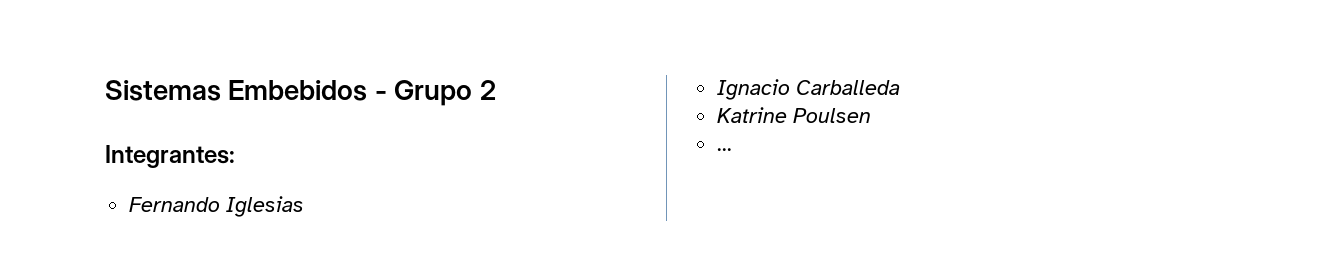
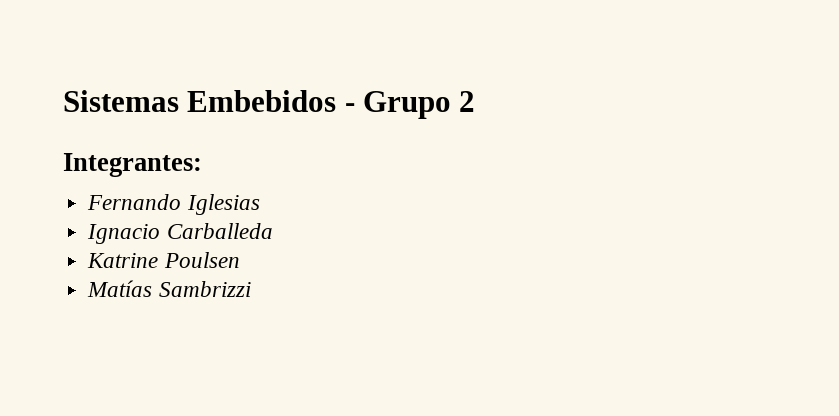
[717,148,733,151] ... -> [87,280,251,297] Matías Sambrizzi

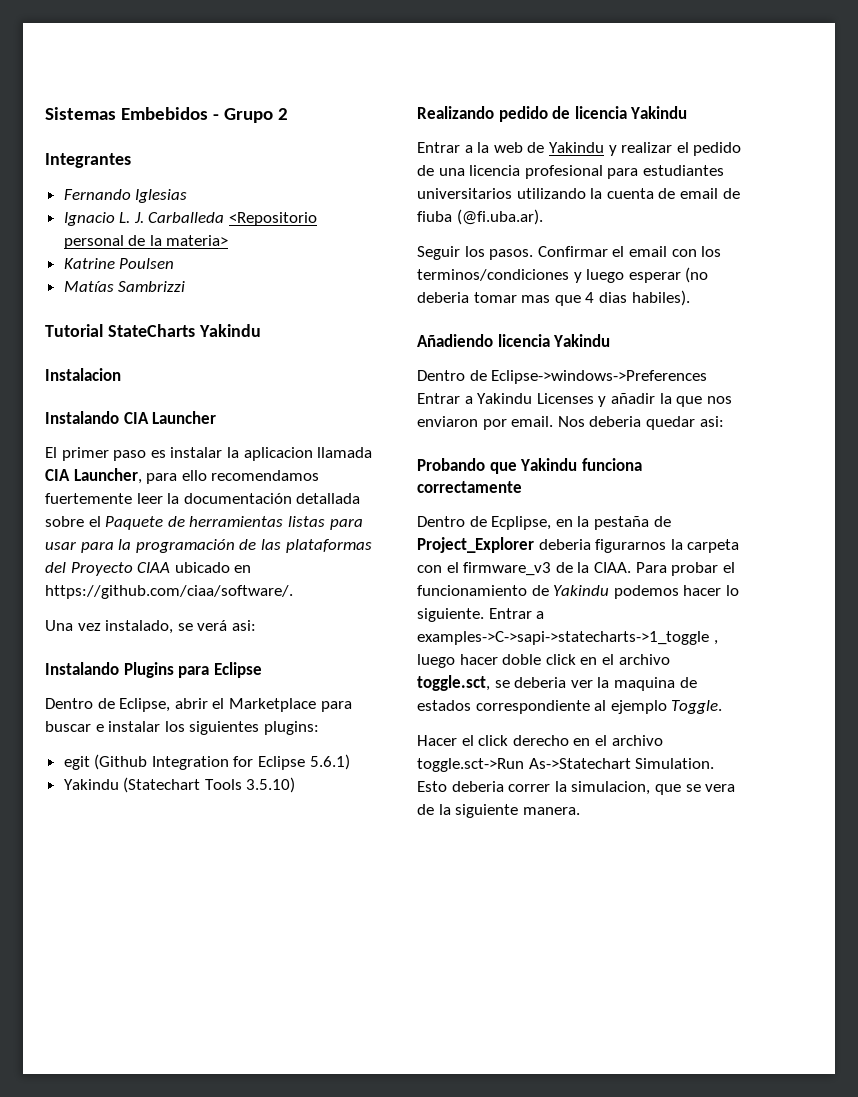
[63,153,202,177] Integrantes: -> [45,153,131,168] Integrantes
(161, 234) none -> [119,212,144,223] L. J.
(273, 231) none -> [229,212,318,226] [63,235,229,249] <Repositorio personal de la materia>
(251, 289) none -> [45,324,261,337] [45,368,121,381] [45,411,217,424] [45,447,373,461] [45,468,320,484] [45,493,361,504] [45,516,363,530] [45,539,372,553] [45,562,252,576] [45,585,293,599] [45,620,256,634] [45,662,262,678] [45,698,352,712] [45,721,319,735] [63,754,350,770] [63,777,296,793] [417,106,688,122] [417,142,742,156] [417,165,724,179] [417,188,740,199] [417,209,543,225] [417,246,722,260] [417,267,709,283] [417,290,690,306] [417,334,611,347] [417,370,708,384] [417,393,732,407] [417,416,724,430] [417,458,642,474] [417,481,522,493] [417,516,671,530] [417,537,740,553] [417,562,735,576] [417,585,739,599] [417,608,545,622] [417,631,718,645] [417,654,670,668] [417,675,697,691] [417,700,723,714] [417,735,663,746] [417,758,715,772] [417,781,736,795] [417,804,580,818] // Tutorial StateCharts Yakindu // Instalacion // Instalando CIA Launcher // El primer paso es instalar la aplicacion llamada CIA Launcher, para ello recomendamos fuertemente leer la documentación detallada sobre el Paquete de herramientas listas para usar para la programación de las plataformas del Proyecto CIAA ubicado en https://github.com/ciaa/software/. // Una vez instalado, se verá asi: // Instalando Plugins para Eclipse // Dentro de Eclipse, abrir el Marketplace para buscar e instalar los siguientes plugins: // egit (Github Integration for Eclipse 5.6.1) // Yakindu (Statechart Tools 3.5.10) // Realizando pedido de licencia Yakindu // Entrar a la web de Yakindu y realizar el pedido de una licencia profesional para estudiantes universitarios utilizando la cuenta de email de fiuba (@fi.uba.ar). // Seguir los pasos. Confirmar el email con los terminos/condiciones y luego esperar (no deberia tomar mas que 4 dias habiles). // Añadiendo licencia Yakindu // Dentro de Eclipse->windows->Preferences Entrar a Yakindu Licenses y añadir la que nos enviaron por email. Nos deberia quedar asi: // Probando que Yakindu funciona correctamente // Dentro de Ecplipse, en la pestaña de Project_Explorer deberia figurarnos la carpeta con el firmware_v3 de la CIAA. Para probar el funcionamiento de Yakindu podemos hacer lo siguiente. Entrar a examples->C->sapi->statecharts->1_toggle , luego hacer doble click en el archivo toggle.sct, se deberia ver la maquina de estados correspondiente al ejemplo Toggle. // Hacer el click derecho en el archivo toggle.sct->Run As->Statechart Simulation. Esto deberia correr la simulacion, que se vera de la siguiente manera.

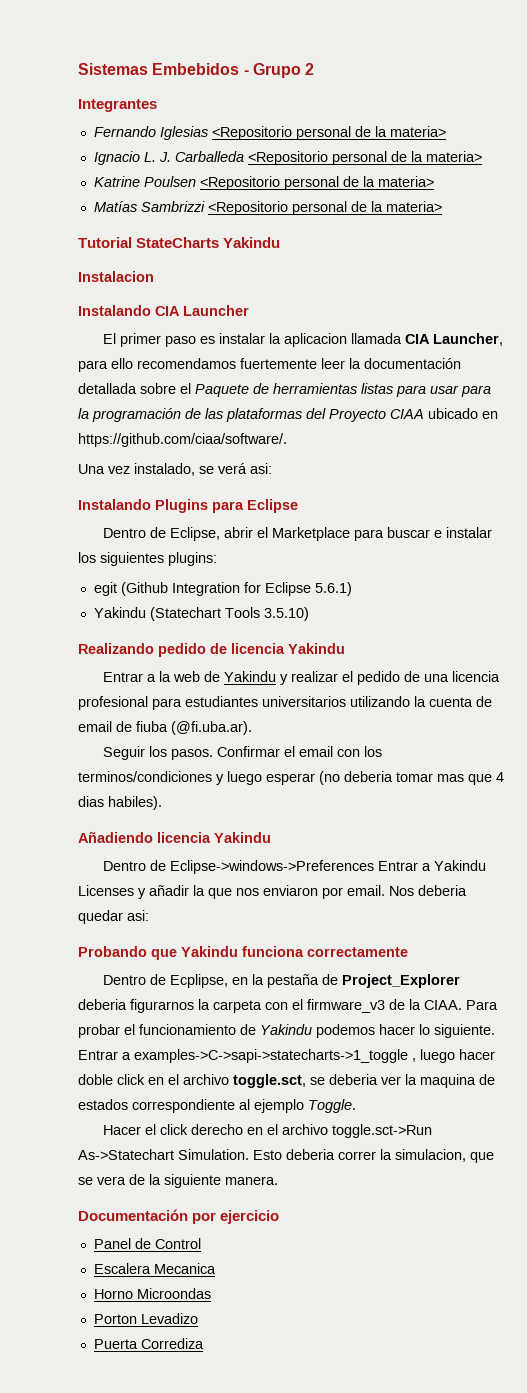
(188, 196) none -> [211,126,446,140] <Repositorio personal de la materia>
[63,281,186,292] // Matías Sambrizzi -> [199,176,434,190] [93,201,442,215] <Repositorio personal de la materia> // Matías Sambrizzi <Repositorio personal de la materia>
(580, 811) none -> [78,1209,280,1224] [93,1238,201,1249] [93,1263,216,1274] [93,1288,211,1299] [93,1313,198,1324] [93,1338,204,1349] // Documentación por ejercicio // Panel de Control // Escalera Mecanica // Horno Microondas // Porton Levadizo // Puerta Corrediza

